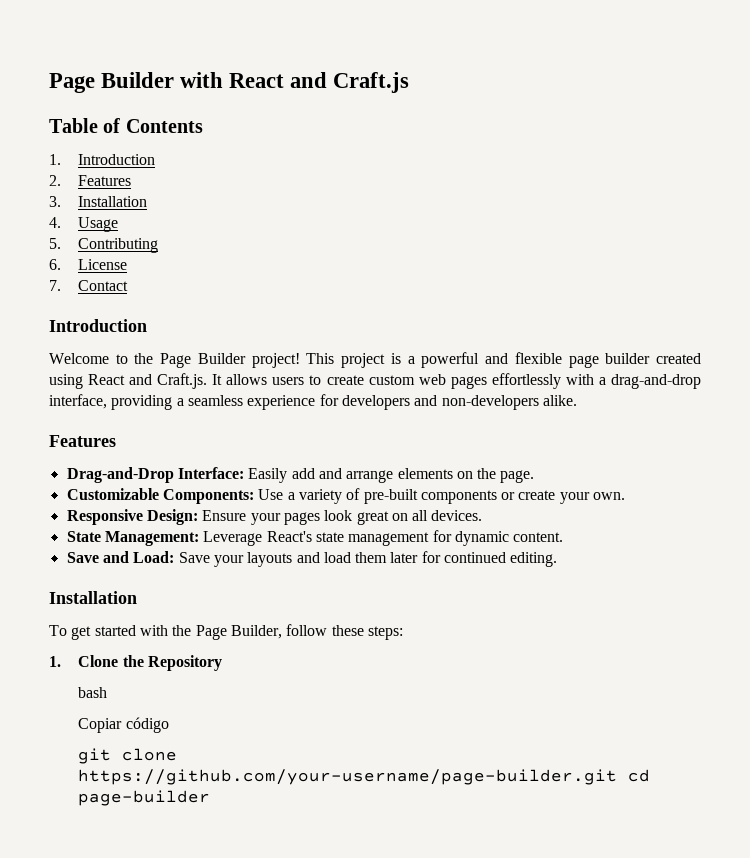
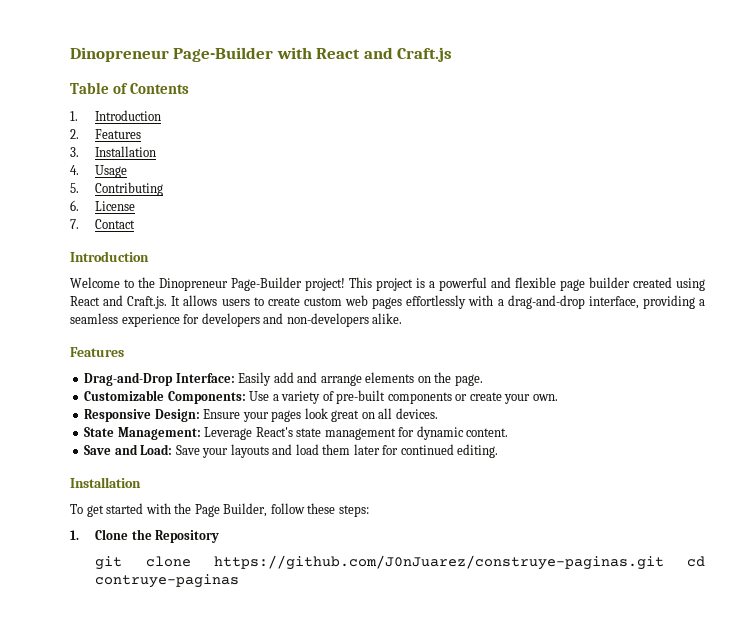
[49,72,175,93] Page Builder -> [70,47,274,62] Dinopreneur Page-Builder
[160,353,246,368] Page Builder -> [159,277,302,291] Dinopreneur Page-Builder
[78,687,108,698] [78,717,169,733] // bash // Copiar código -> (220, 536) none
[78,769,651,785] [78,790,211,806] https://github.com/your-username/page-builder.git cd page-builder -> [213,555,705,570] [95,574,240,588] https://github.com/J0nJuarez/construye-paginas.git cd contruye-paginas

